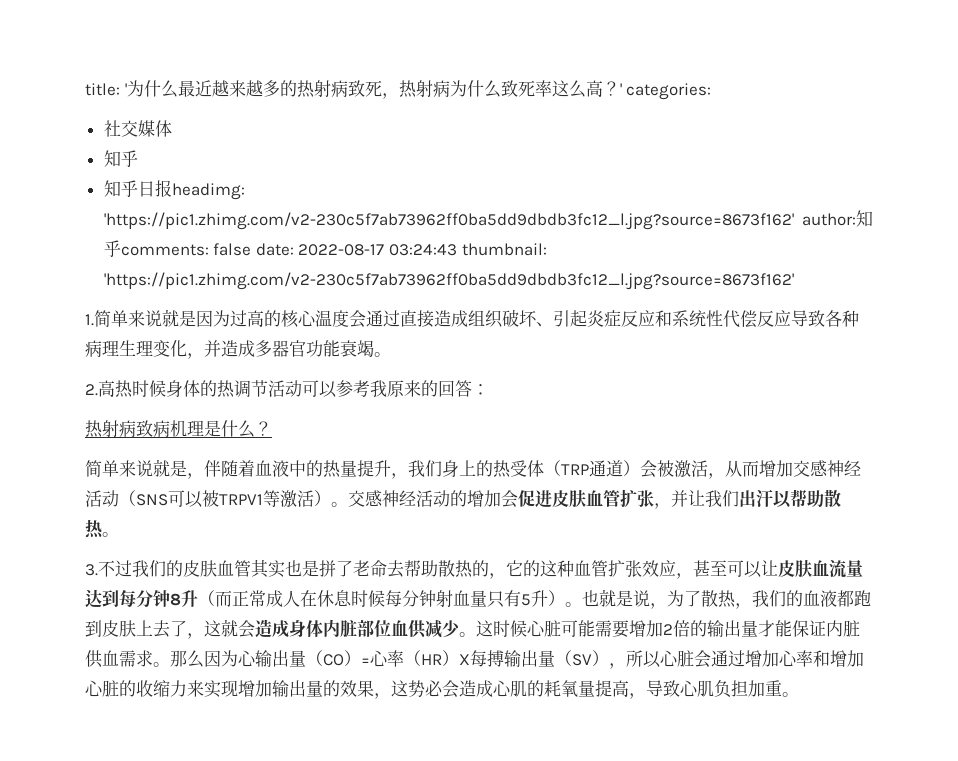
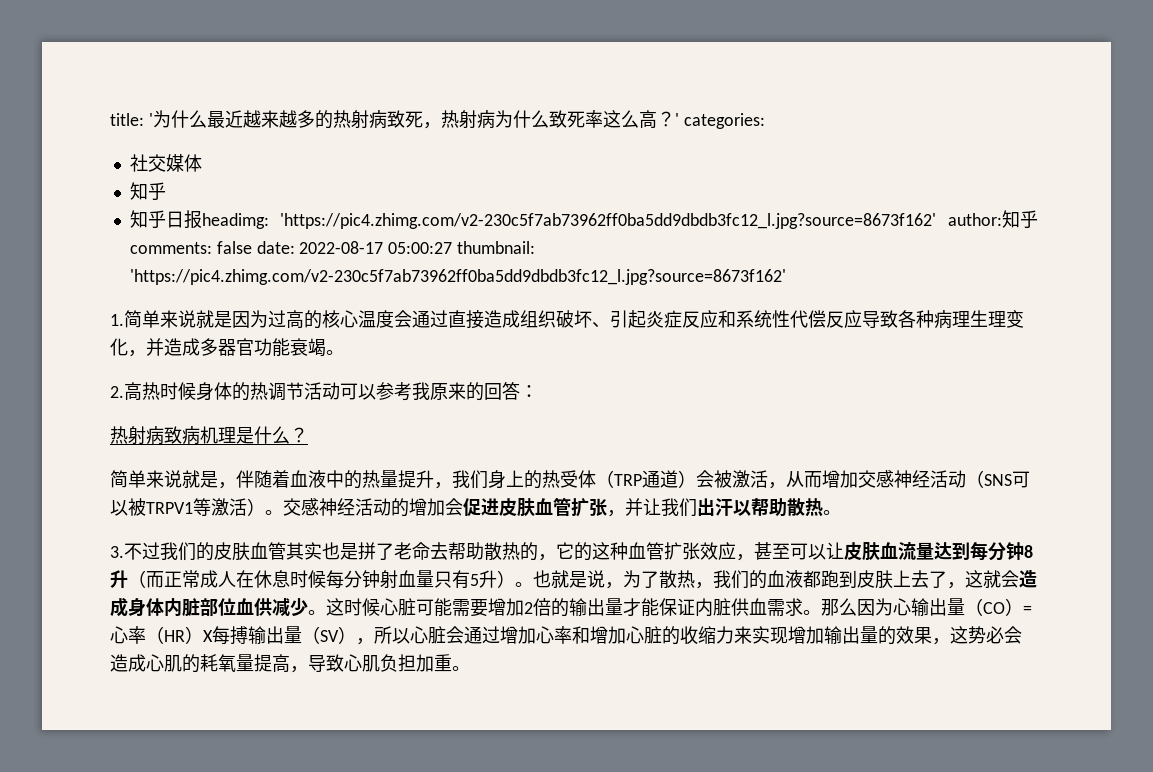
[103,212,794,230] 'https://pic1.zhimg.com/v2-230c5f7ab73962ff0ba5dd9dbdb3fc12_l.jpg?source=8673f162' -> [280,213,937,229] 'https://pic4.zhimg.com/v2-230c5f7ab73962ff0ba5dd9dbdb3fc12_l.jpg?source=8673f162'
[389,243,547,256] [103,272,794,290] 03:24:43 thumbnail: 'https://pic1.zhimg.com/v2-230c5f7ab73962ff0ba5dd9dbdb3fc12_l.jpg?source=8673f162' -> [388,241,536,254] [129,269,786,285] 05:00:27 thumbnail: 'https://pic4.zhimg.com/v2-230c5f7ab73962ff0ba5dd9dbdb3fc12_l.jpg?source=8673f162'

